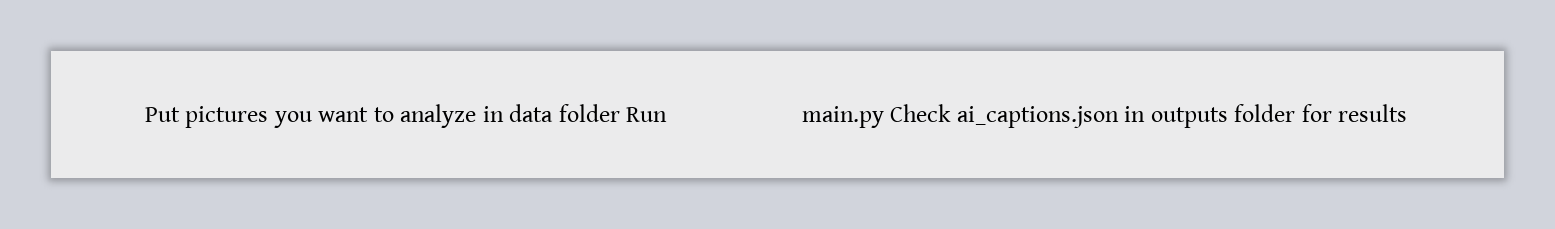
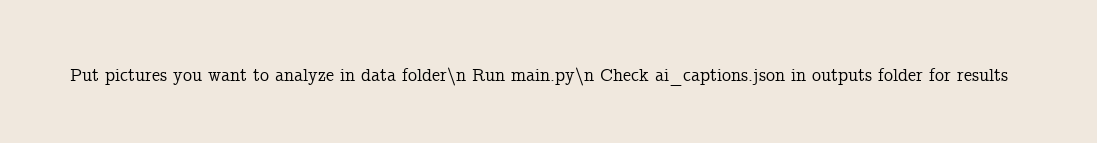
[558,104,884,128] folder Run main.py -> [402,67,594,86] folder\n Run main.py\n

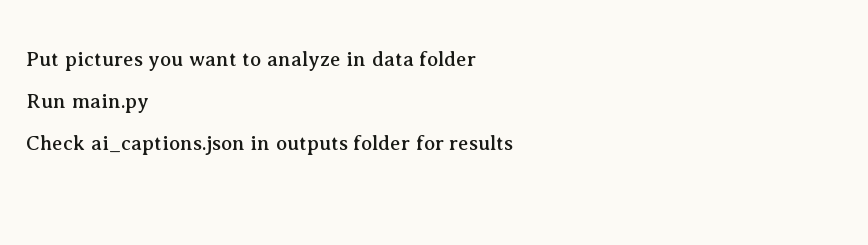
[402,67,594,86] folder\n Run main.py\n -> [419,51,477,66] [26,94,149,113] folder // Run main.py //

